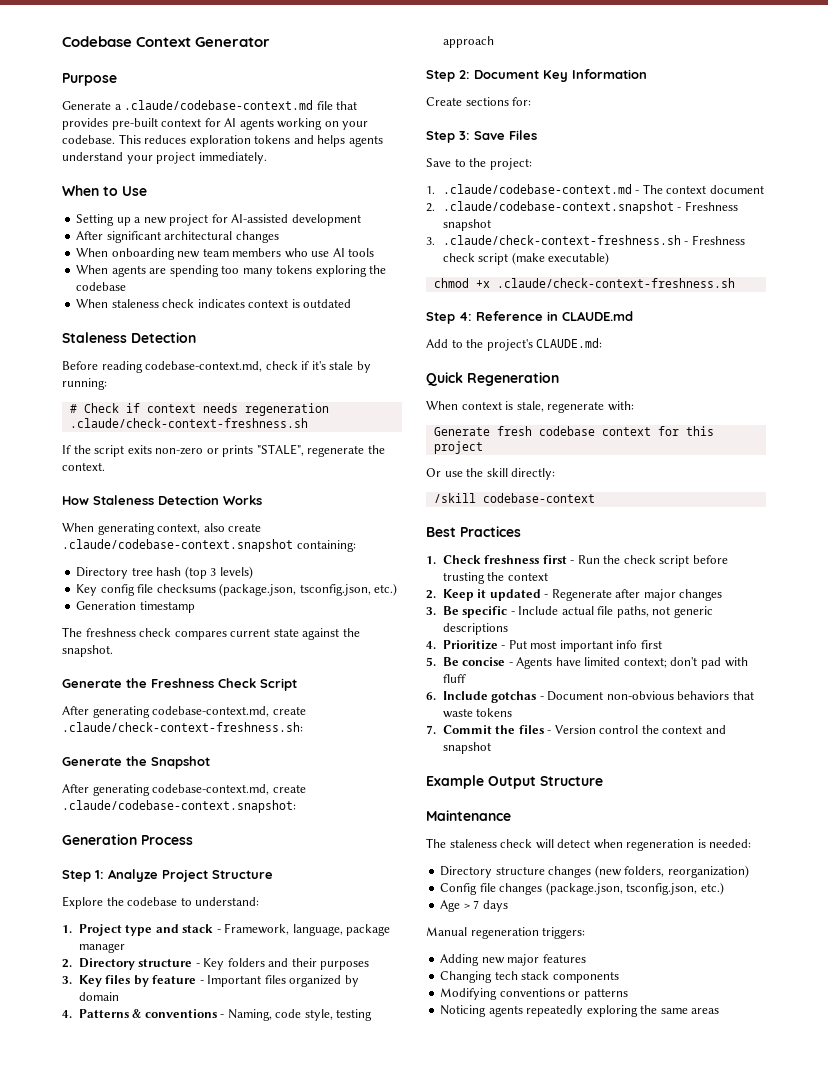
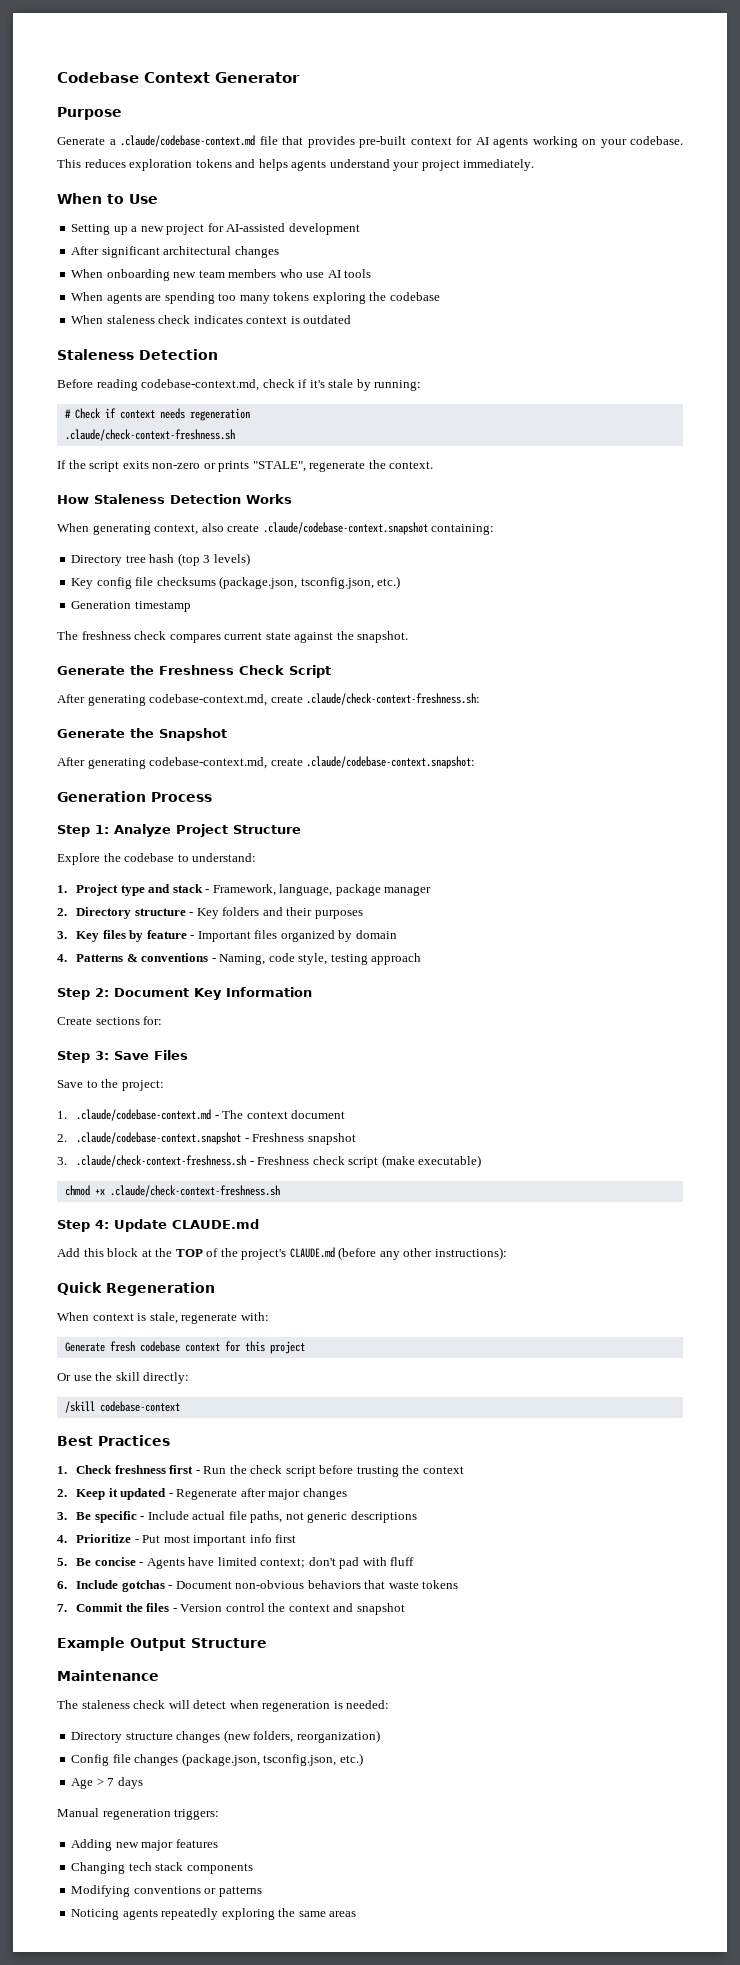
[476,311,558,321] Reference in -> [114,1219,167,1232] Update
[451,338,603,351] to the project's CLAUDE.md: -> [83,1247,507,1260] this block at the TOP of the project's CLAUDE.md (before any other instructions):

